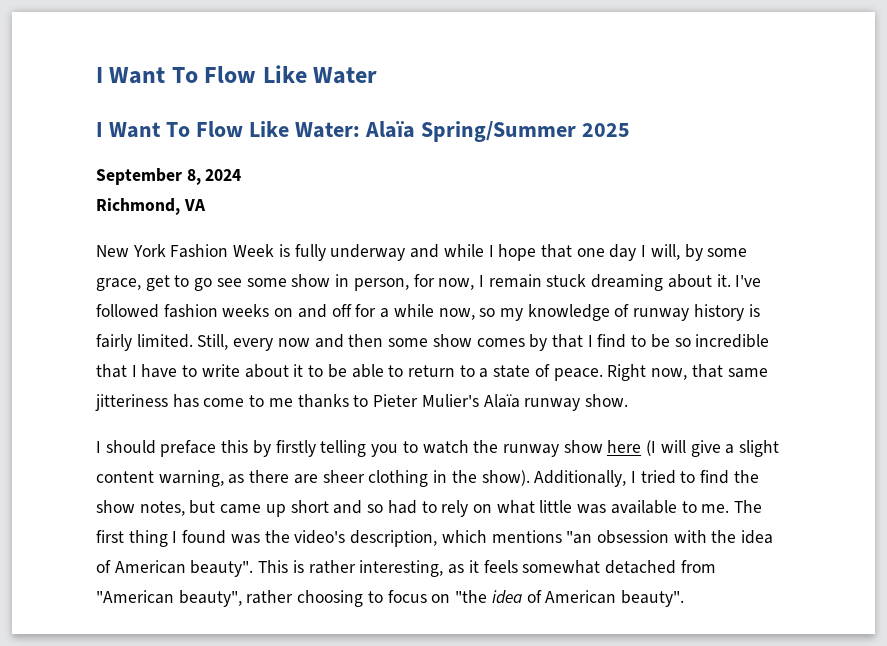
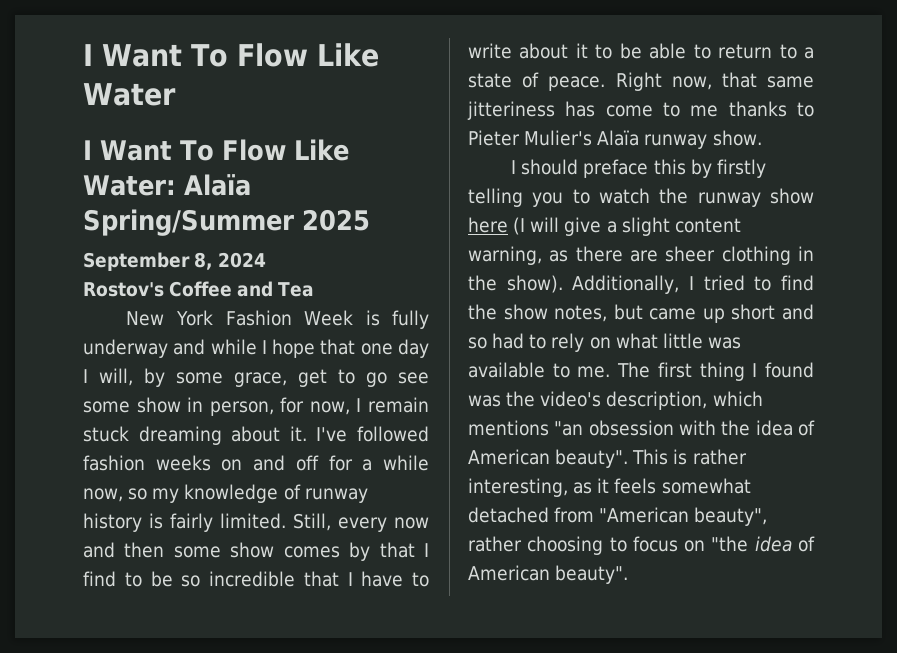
[96,198,206,215] Richmond, VA -> [83,281,315,297] Rostov's Coffee and Tea

